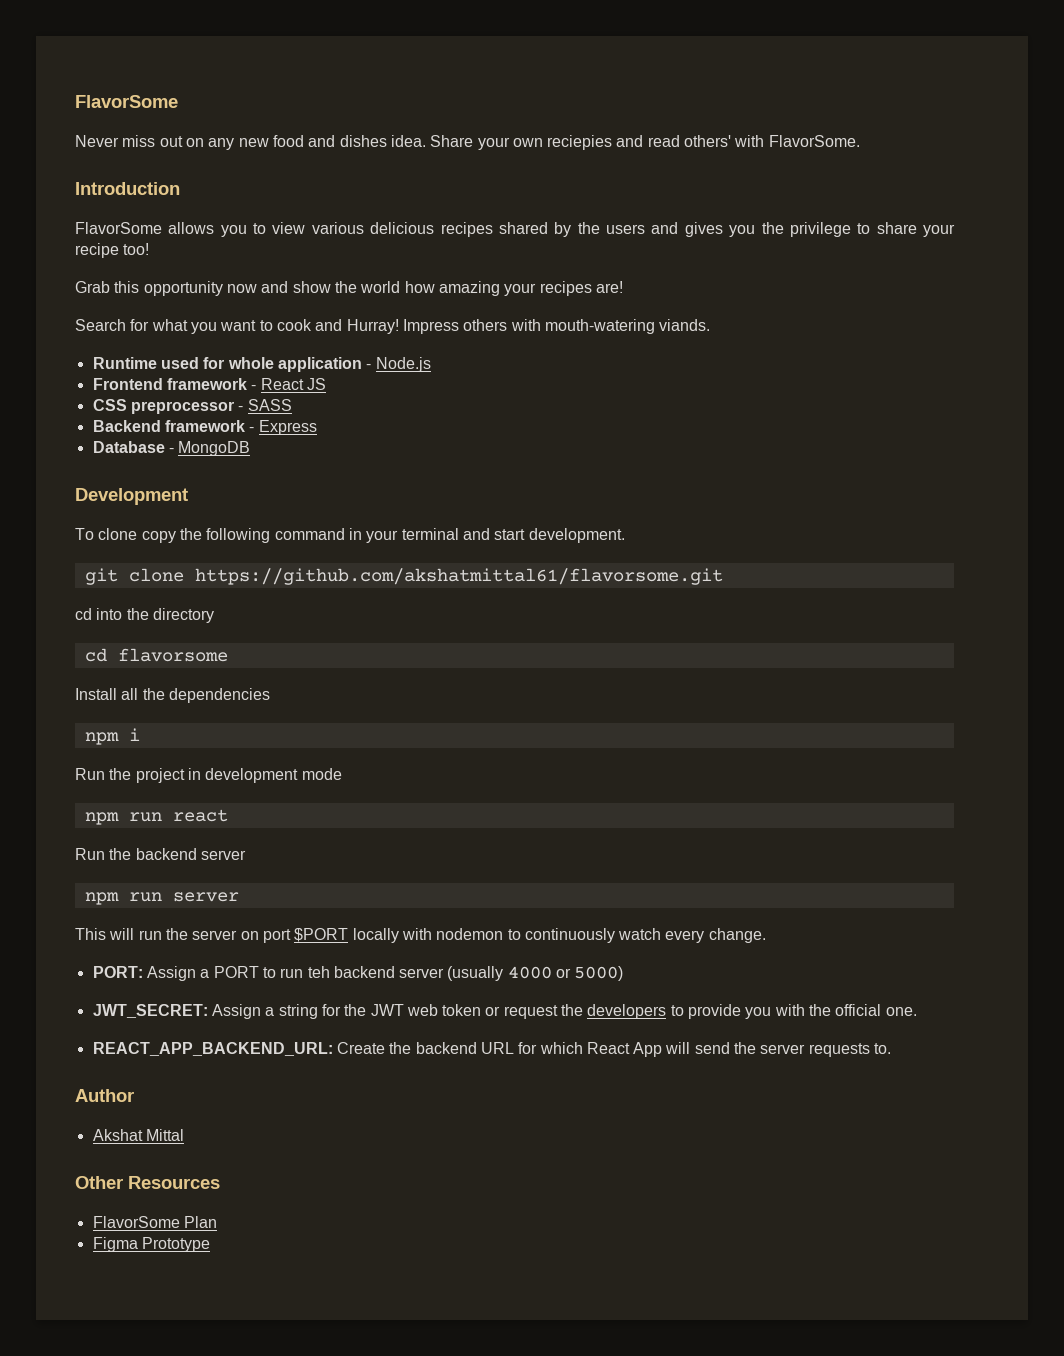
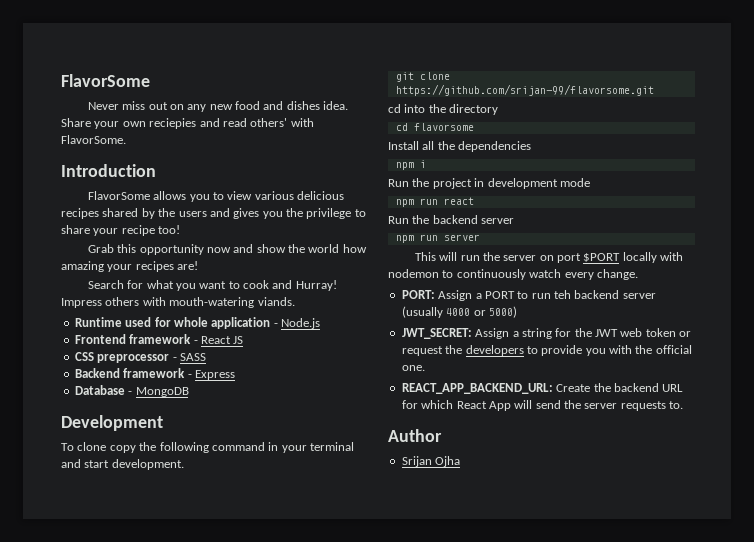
[194,568,723,585] https://github.com/akshatmittal61/flavorsome.git -> [395,84,654,96] https://github.com/srijan-99/flavorsome.git
[92,1129,184,1141] [75,1176,220,1189] [92,1216,217,1228] [92,1237,210,1252] Akshat Mittal // Other Resources // FlavorSome Plan // Figma Prototype -> [401,456,461,467] Srijan Ojha

